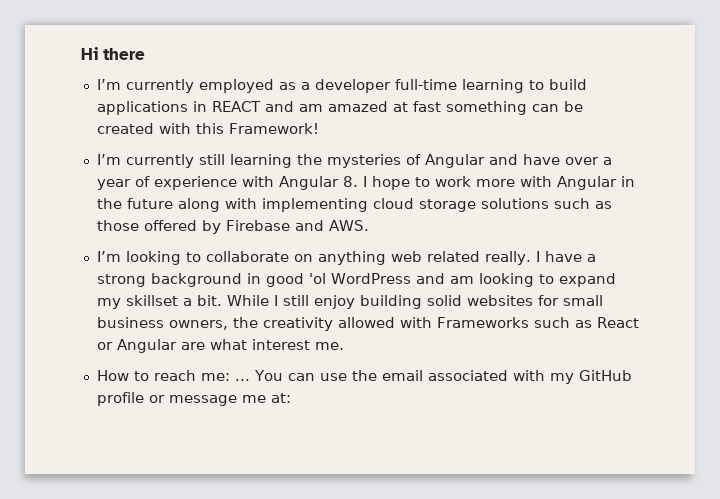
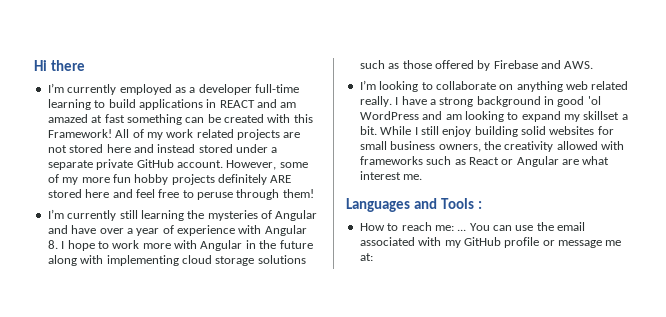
(319, 128) none -> [115,129,301,140] [47,144,278,153] [47,159,308,170] [47,174,292,185] [47,189,314,200] All of my work related projects are not stored here and instead stored under a separate private GitHub account. However, some of my more fun hobby projects definitely ARE stored here and feel free to peruse through them!
[436,317,529,328] Frameworks -> [359,156,423,165] frameworks
(344, 346) none -> [346,198,482,212] // Languages and Tools :

